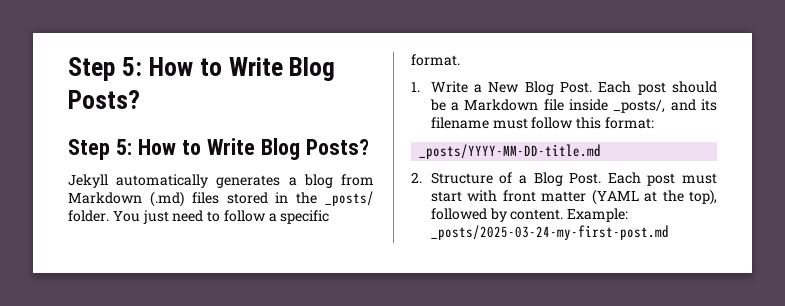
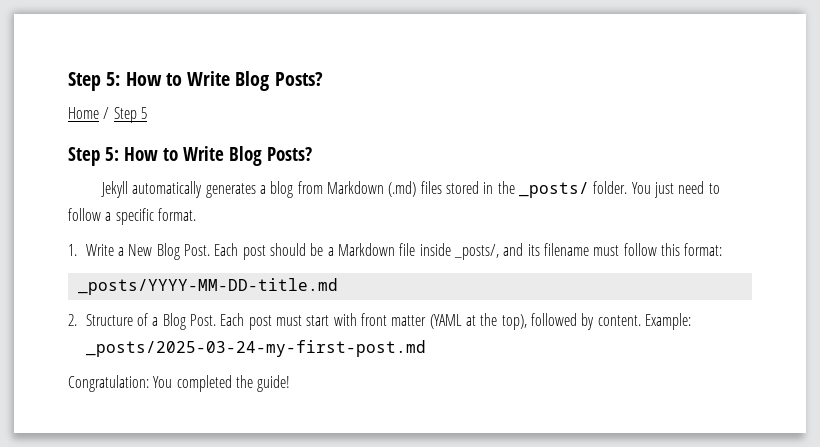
[68,57,336,81] [68,90,140,109] Step 5: How to Write Blog Posts? -> [68,71,323,91] [68,107,147,123] Step 5: How to Write Blog Posts? // Home / Step 5
(669, 232) none -> [68,375,291,392] // Congratulation: You completed the guide!

